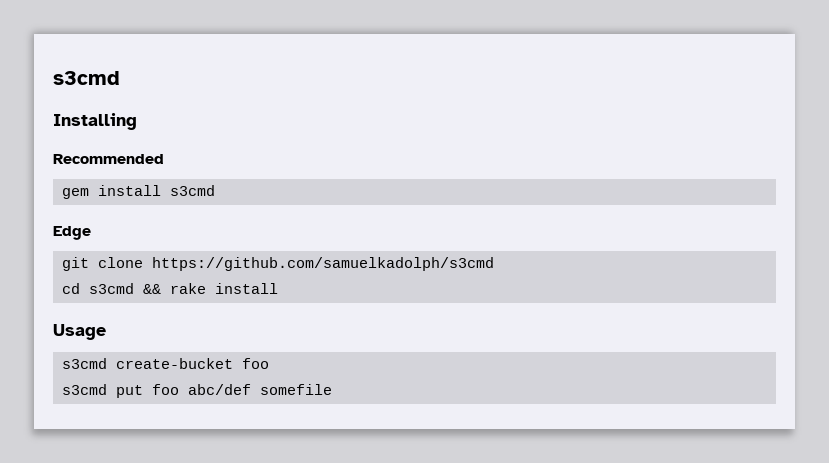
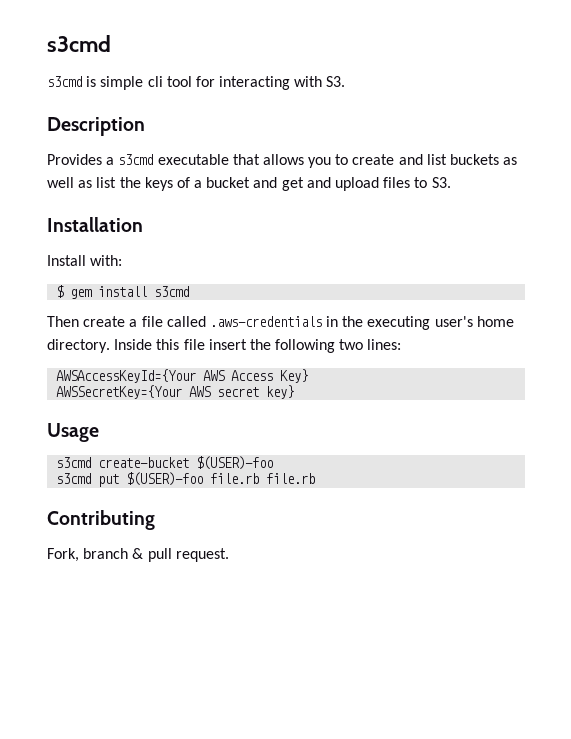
[53,71,120,85] [53,113,137,130] [53,154,164,164] [61,185,215,199] [53,226,91,240] [61,257,494,271] [61,283,278,294] s3cmd // Installing // Recommended // gem install s3cmd // Edge // git clone https://github.com/samuelkadolph/s3cmd // cd s3cmd && rake install -> [47,35,111,52] [47,76,346,90] [47,117,145,136] [47,154,518,168] [47,177,451,191] [47,217,143,232] [47,255,123,266] [56,285,190,299] [47,316,514,330] [47,339,402,353] [56,369,309,383] [56,385,295,399] s3cmd // s3cmd is simple cli tool for interacting with S3. // Description // Provides a s3cmd executable that allows you to create and list buckets as well as list the keys of a bucket and get and upload files to S3. // Installation // Install with: // $ gem install s3cmd // Then create a file called .aws-credentials in the executing user's home directory. Inside this file insert the following two lines: // AWSAccessKeyId={Your AWS Access Key} // AWSSecretKey={Your AWS secret key}
[241,358,269,369] foo -> [196,456,274,470] $(USER)-foo
[151,384,332,395] foo abc/def somefile -> [126,472,316,486] [47,510,155,530] [47,548,229,562] $(USER)-foo file.rb file.rb // Contributing // Fork, branch & pull request.

